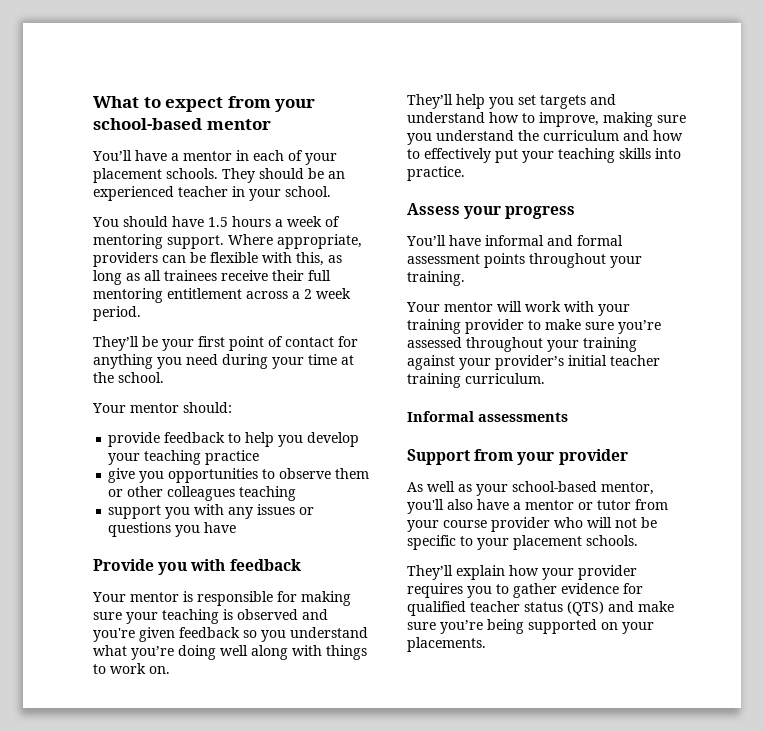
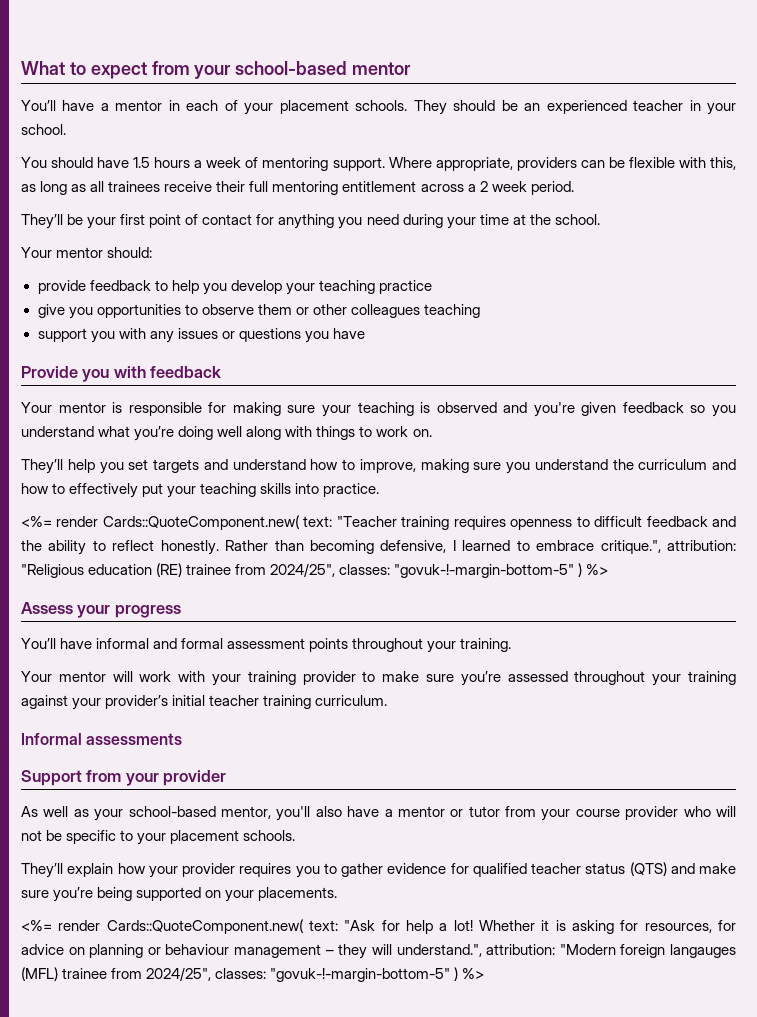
(465, 173) none -> [21,515,737,530] [21,540,737,555] [21,563,609,578] // <%= render Cards::QuoteComponent.new( text: "Teacher training requires openness to difficult feedback and the ability to reflect honestly. Rather than becoming defensive, I learned to embrace critique.", attribution: "Religious education (RE) trainee from 2024/25", classes: "govuk-!-margin-bottom-5" ) %>
(486, 644) none -> [21,919,737,934] [21,944,737,959] [21,967,485,982] // <%= render Cards::QuoteComponent.new( text: "Ask for help a lot! Whether it is asking for resources, for advice on planning or behaviour management – they will understand.", attribution: "Modern foreign langauges (MFL) trainee from 2024/25", classes: "govuk-!-margin-bottom-5" ) %>

